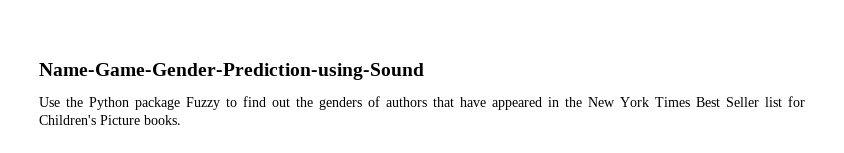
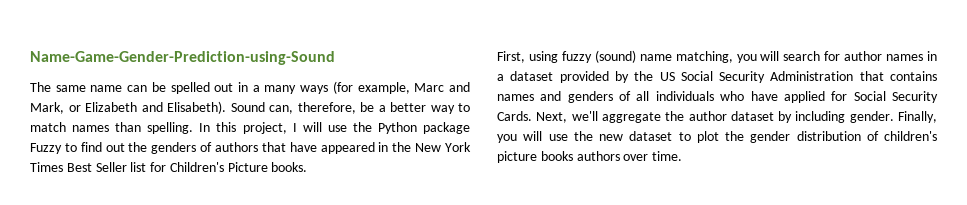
[39,97,60,107] Use -> [30,81,471,94] [30,101,470,114] [30,122,347,134] The same name can be spelled out in a many ways (for example, Marc and Mark, or Elizabeth and Elisabeth). Sound can, therefore, be a better way to match names than spelling. In this project, I will use
(181, 120) none -> [497,50,938,63] [497,71,937,83] [497,91,938,103] [497,111,937,123] [497,131,937,143] [497,151,683,163] // First, using fuzzy (sound) name matching, you will search for author names in a dataset provided by the US Social Security Administration that contains names and genders of all individuals who have applied for Social Security Cards. Next, we'll aggregate the author dataset by including gender. Finally, you will use the new dataset to plot the gender distribution of children's picture books authors over time.

